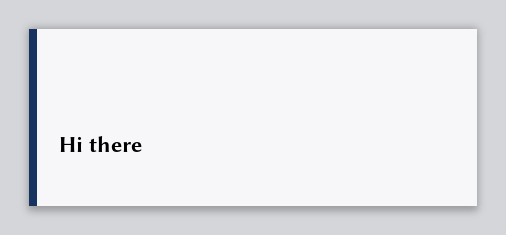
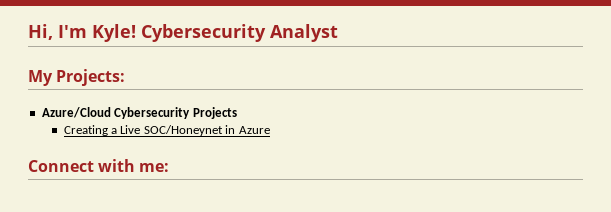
[59,136,143,152] Hi there -> [28,24,338,42] [28,69,126,86] [41,107,237,119] [63,125,270,136] [28,159,170,172] Hi, I'm Kyle! Cybersecurity Analyst // My Projects: // Azure/Cloud Cybersecurity Projects // Creating a Live SOC/Honeynet in Azure // Connect with me:

